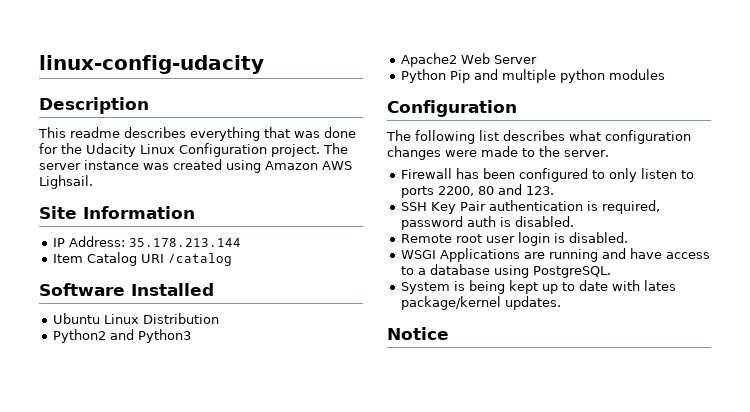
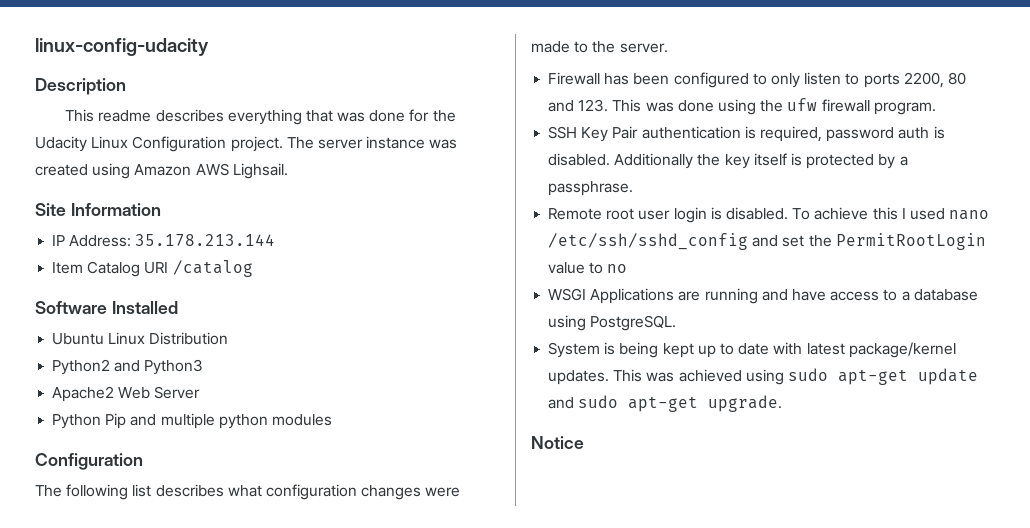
(554, 190) none -> [612,98,936,115] This was done using the ufw firewall program.
(574, 221) none -> [614,153,908,169] [548,181,634,196] Additionally the key itself is protected by a passphrase.
(628, 237) none -> [792,207,990,220] [548,233,986,250] [548,262,628,274] To achieve this I used nano /etc/ssh/sshd_config and set the PermitRootLogin value to no
[643,280,676,291] lates -> [806,343,845,355] latest
(561, 303) none -> [613,368,978,385] [548,395,783,412] This was achieved using sudo apt-get update and sudo apt-get upgrade.

